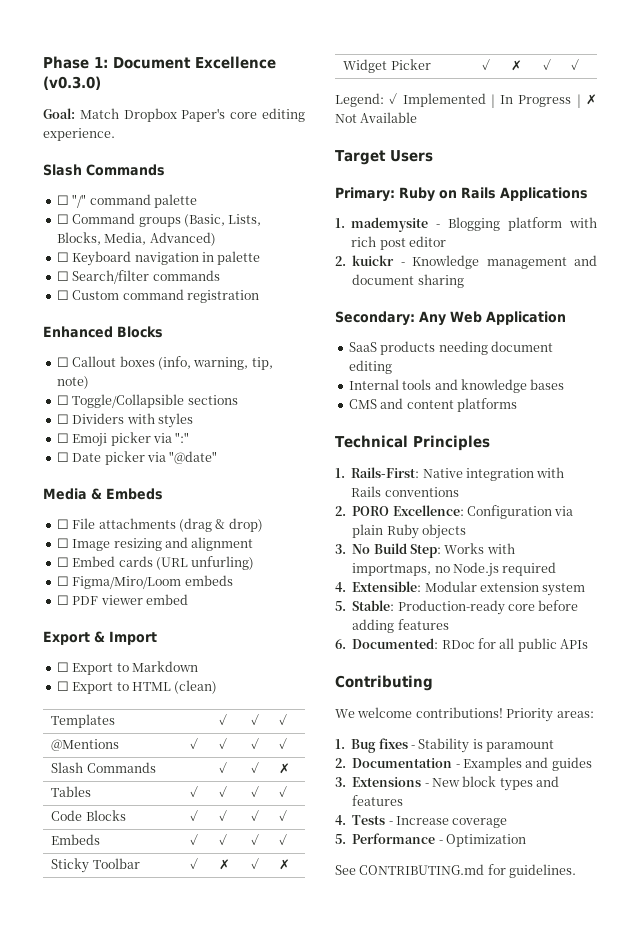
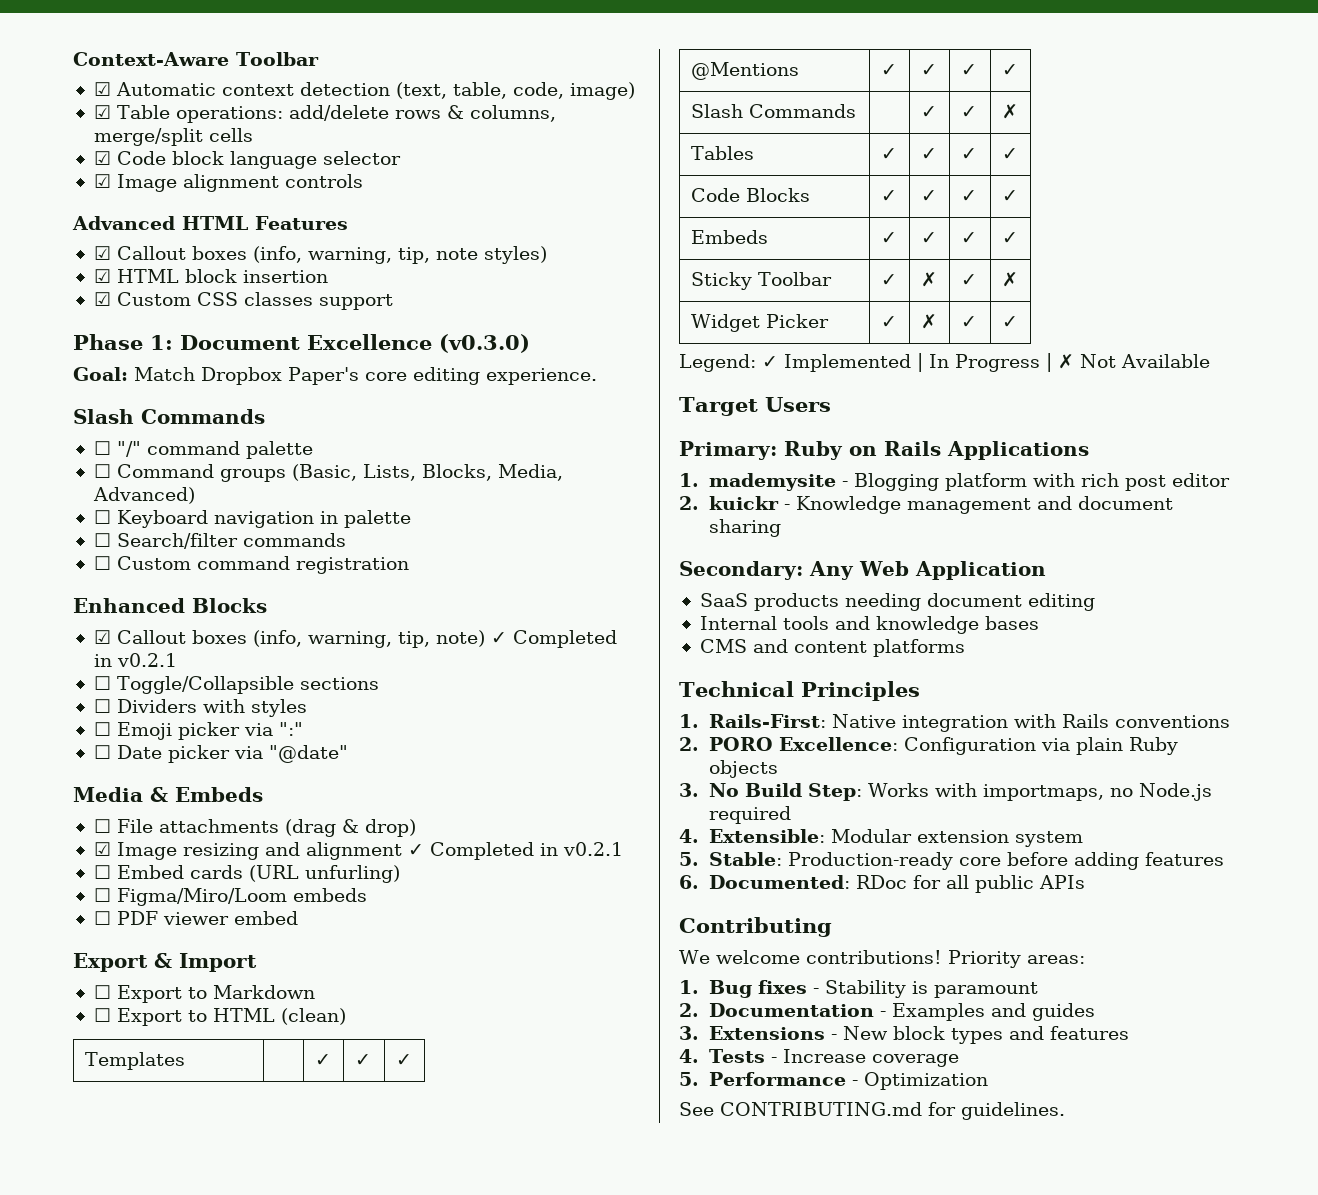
(43, 62) none -> [73,52,319,66] [93,82,635,100] [93,105,556,123] [93,128,253,146] [93,151,401,169] [93,174,363,192] [72,216,348,230] [93,246,547,264] [93,269,328,283] [93,292,393,310] Context-Aware Toolbar // ☑ Automatic context detection (text, table, code, image) // ☑ Table operations: add/delete rows & columns, merge/split cells // ☑ Code block language selector // ☑ Image alignment controls // Advanced HTML Features // ☑ Callout boxes (info, warning, tip, note styles) // ☑ HTML block insertion // ☑ Custom CSS classes support //
[56,357,69,367] ☐ -> [93,630,111,644] ☑
(89, 382) none -> [490,630,617,648] [93,653,177,667] ✓ Completed in v0.2.1
[56,538,69,548] ☐ -> [93,842,111,856] ☑
(254, 544) none -> [407,842,623,860] ✓ Completed in v0.2.1

